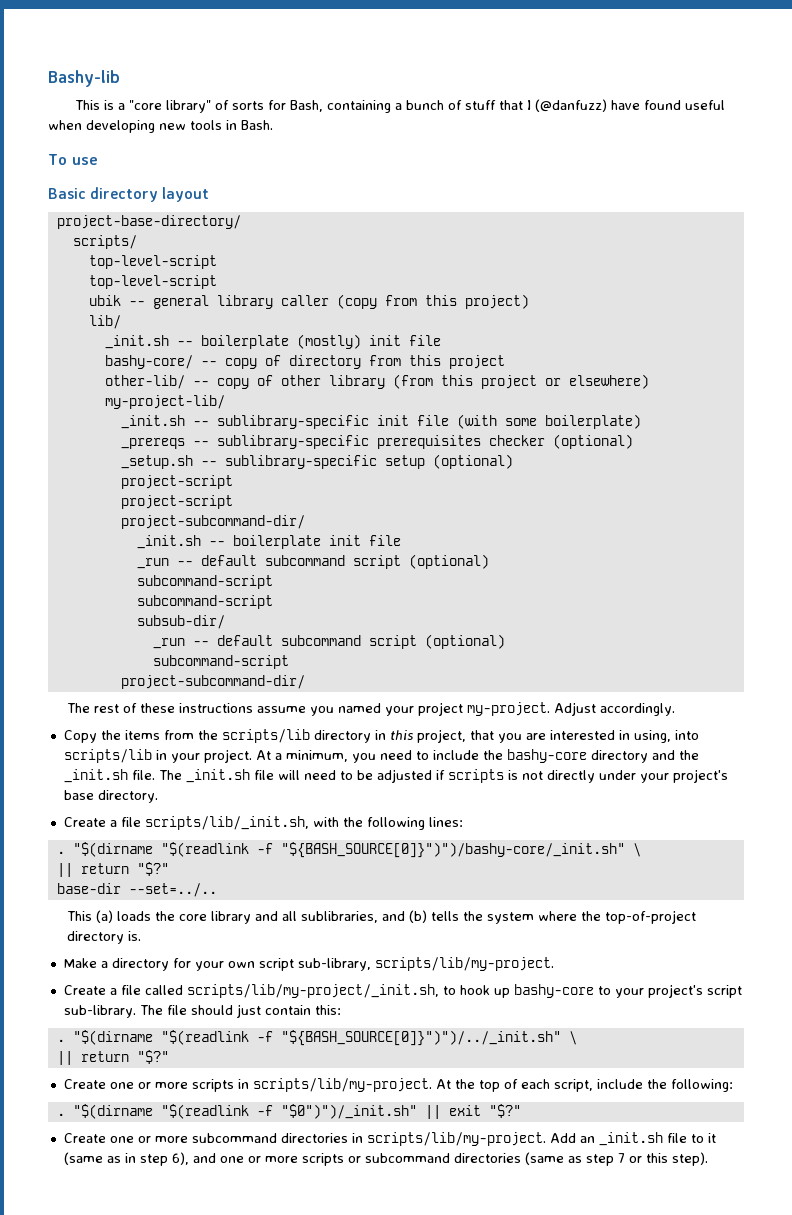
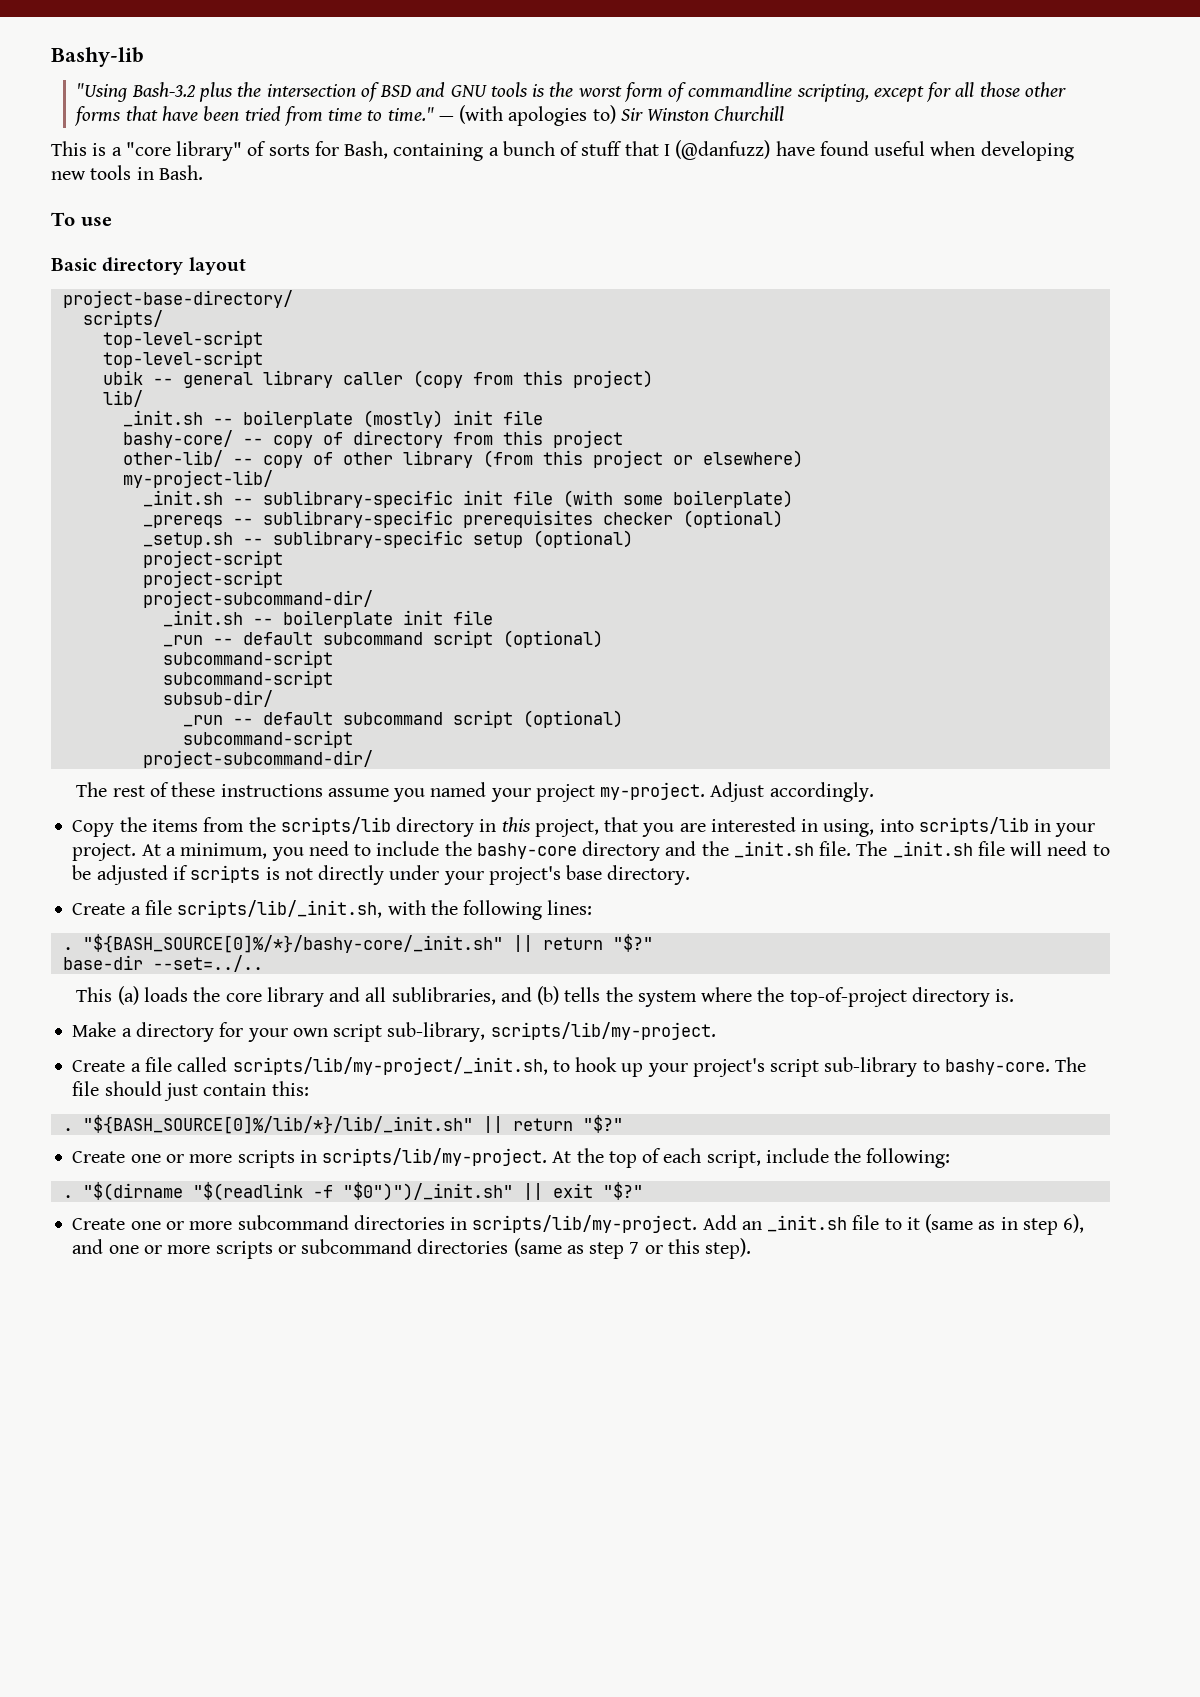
(120, 78) none -> [76,82,1067,102] [75,105,785,126] // "Using Bash-3.2 plus the intersection of BSD and GNU tools is the worst form of commandline scripting, except for all those other forms that have been tried from time to time." — (with apologies to) Sir Winston Churchill
[72,842,641,858] "$(dirname "$(readlink -f "${BASH_SOURCE[0]}")")/bashy-core/_init.sh" \ // -> [82,934,503,953] "${BASH_SOURCE[0]%/*}/bashy-core/_init.sh"
[513,984,611,998] bashy-core to -> (644, 1070) none
[63,1005,136,1018] sub-library. -> [824,1057,1050,1077] sub-library to bashy-core.
[72,1030,577,1046] "$(dirname "$(readlink -f "${BASH_SOURCE[0]}")")/../_init.sh" \ // -> [82,1115,473,1134] "${BASH_SOURCE[0]%/lib/*}/lib/_init.sh"

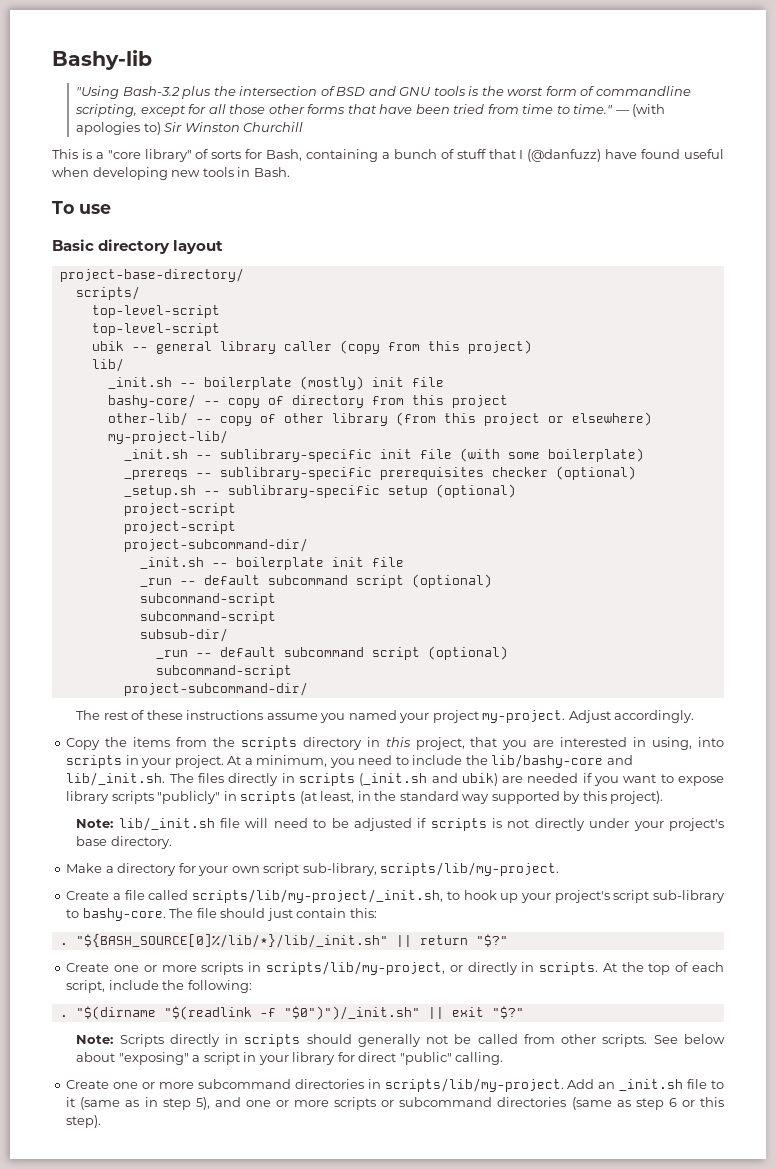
[280,817,391,835] scripts/lib -> [240,737,297,750] scripts
[918,817,1029,835] scripts/lib -> [66,755,123,768] scripts
[476,841,973,861] bashy-core directory and the _init.sh file. The _init.sh -> [491,754,633,768] [66,772,725,786] [66,791,664,804] [76,817,215,831] lib/bashy-core and lib/_init.sh. The files directly in scripts (_init.sh and ubik) are needed if you want to expose library scripts "publicly" in scripts (at least, in the standard way supported by this project). // Note: lib/_init.sh
[72,900,593,920] [62,934,653,953] [62,955,263,972] [76,986,1015,1007] // Create a file scripts/lib/_init.sh, with the following lines: // . "${BASH_SOURCE[0]%/*}/bashy-core/_init.sh" || return "$?" // base-dir --set=../.. // This (a) loads the core library and all sublibraries, and (b) tells the system where the top-of-project directory is. -> (172, 842) none
[322,1148,548,1166] scripts/lib/my-project. -> [265,961,599,975] scripts/lib/my-project, or directly in scripts.
(643, 1191) none -> [76,1034,726,1047] [76,1052,504,1065] // Note: Scripts directly in scripts should generally not be called from other scripts. See below about "exposing" a script in your library for direct "public" calling.
[1063,1214,1085,1233] 6), -> [195,1097,210,1110] 5),
[629,1242,640,1254] 7 -> [668,1098,677,1107] 6

